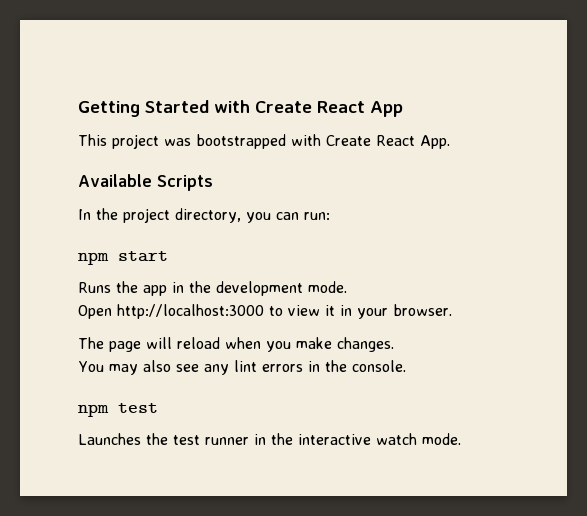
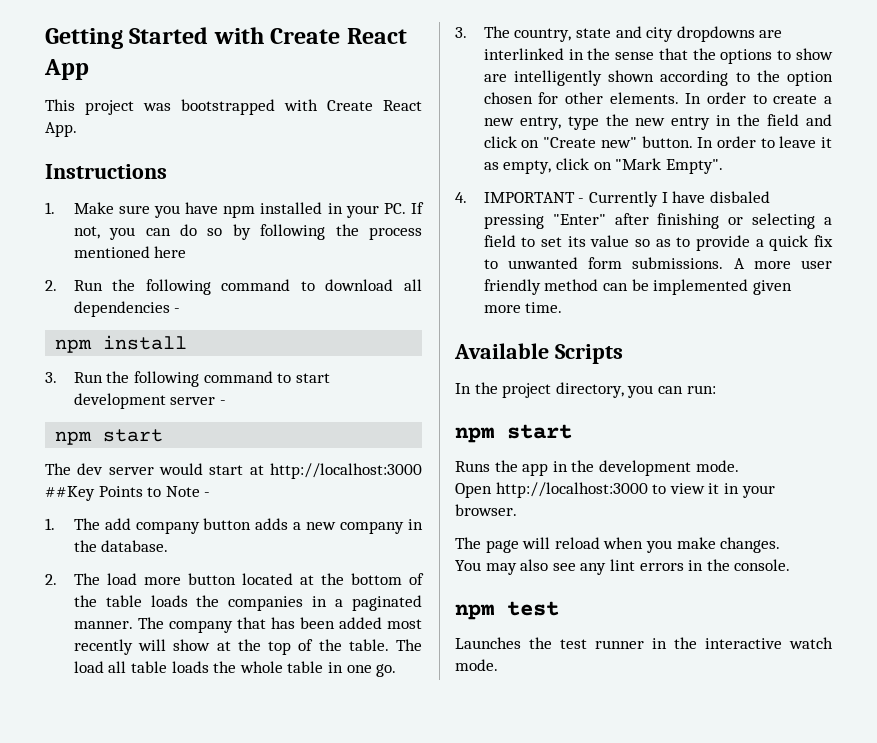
(450, 142) none -> [45,164,167,179] [45,202,424,218] [73,224,422,240] [73,246,187,258] [45,279,422,295] [73,301,181,317] [55,335,188,353] [45,371,330,387] [73,393,226,409] [55,429,164,445] [45,463,422,479] [45,486,211,501] [45,518,424,534] [73,540,169,552] [45,573,425,585] [73,595,423,611] [73,617,422,633] [73,639,423,655] [73,661,397,677] [455,26,783,42] [483,48,833,64] [483,70,833,86] [483,92,832,104] [483,114,832,130] [483,136,833,148] [483,158,723,174] [455,191,770,207] [483,213,832,229] [483,235,833,251] [483,257,832,269] [483,279,792,295] [483,302,563,313] // Instructions // 1. Make sure you have npm installed in your PC. If not, you can do so by following the process mentioned here // 2. Run the following command to download all dependencies - // npm install // 3. Run the following command to start development server - // npm start // The dev server would start at http://localhost:3000 ##Key Points to Note - // 1. The add company button adds a new company in the database. // 2. The load more button located at the bottom of the table loads the companies in a paginated manner. The company that has been added most recently will show at the top of the table. The load all table loads the whole table in one go. // 3. The country, state and city dropdowns are interlinked in the sense that the options to show are intelligently shown according to the option chosen for other elements. In order to create a new entry, type the new entry in the field and click on "Create new" button. In order to leave it as empty, click on "Mark Empty". // 4. IMPORTANT - Currently I have disbaled pressing "Enter" after finishing or selecting a field to set its value so as to provide a quick fix to unwanted form submissions. A more user friendly method can be implemented given more time.

